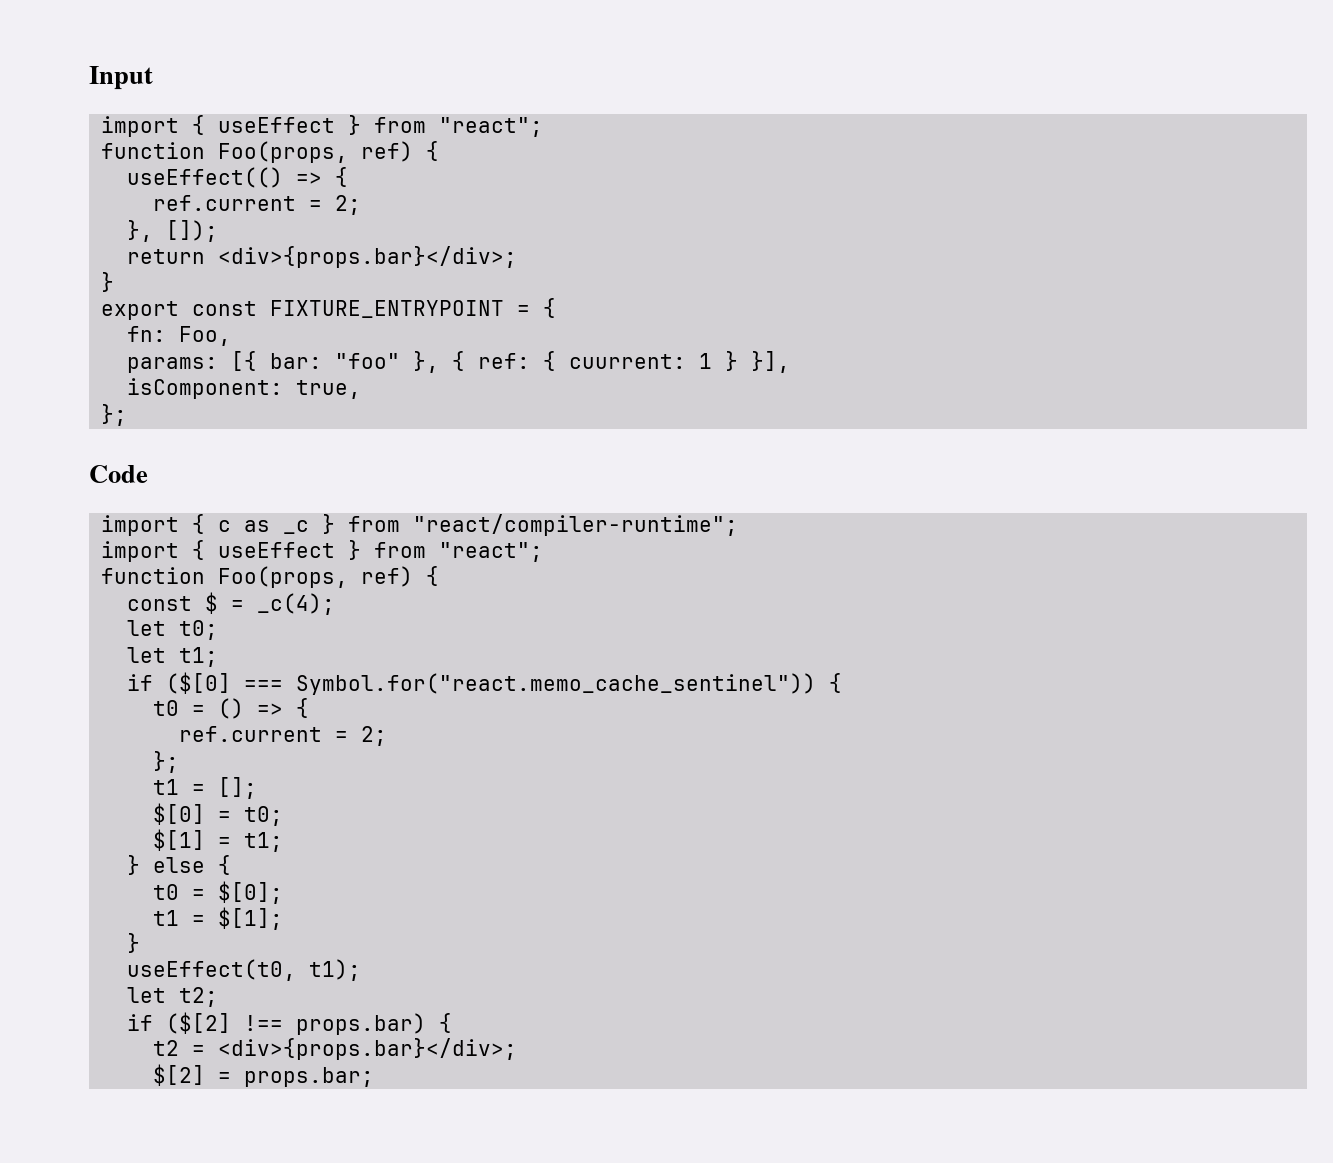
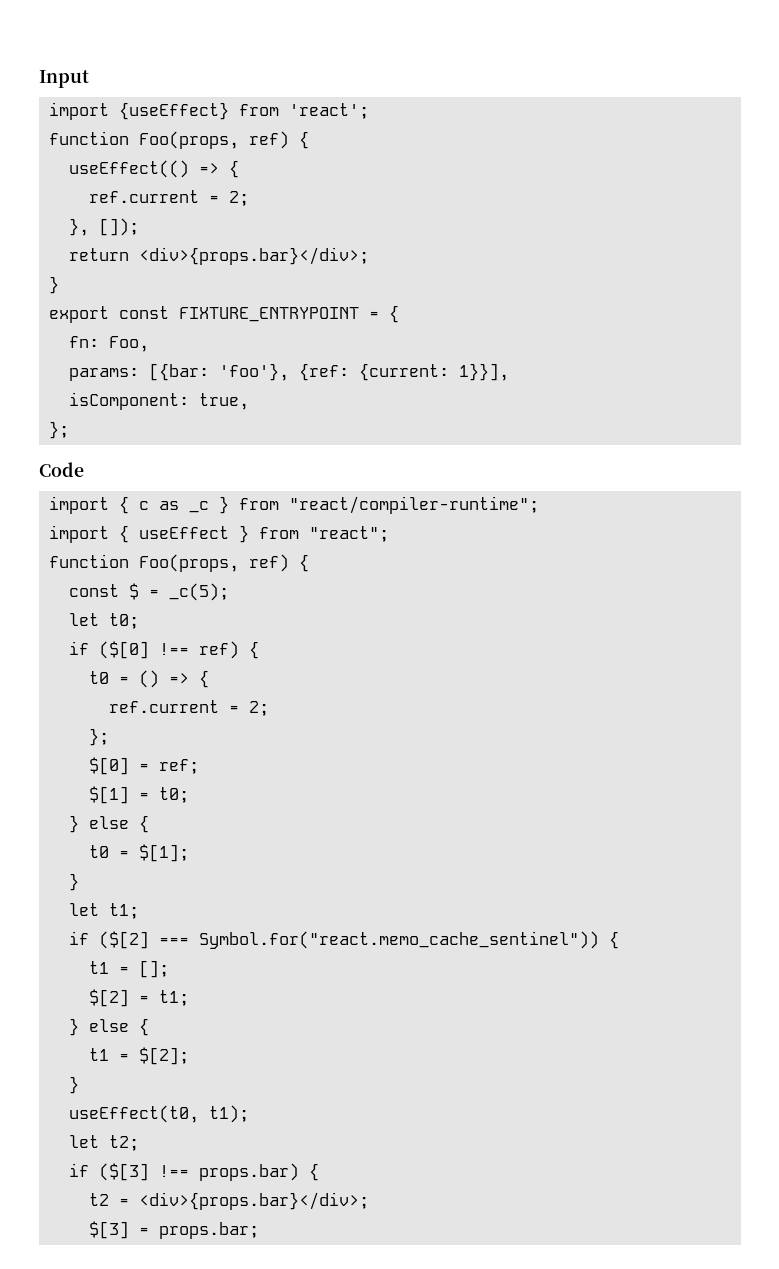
[192,115,544,137] { useEffect } from "react"; -> [118,102,369,120] {useEffect} from 'react';
[231,351,791,373] [{ bar: "foo" }, { ref: { cuurrent: 1 } }], -> [148,363,509,381] [{bar: 'foo'}, {ref: {current: 1}}],
[257,593,336,615] _c(4); -> [168,583,229,601] _c(5);
[127,647,219,667] // let t1; -> (139, 621) none
[244,673,817,695] === Symbol.for("react.memo_cache_sentinel")) -> [158,641,239,659] !== ref)
(180, 762) none -> [88,757,199,775] [88,786,189,804] [68,815,149,833] [88,844,189,862] [68,873,79,891] [68,903,139,919] [68,931,619,949] // $[0] = ref; // $[1] = t0; // } else { // t0 = $[1]; // } // let t1; // if ($[2] === Symbol.for("react.memo_cache_sentinel")) {
[153,803,284,826] [153,829,206,851] $[0] = t0; // $[1] -> [88,989,129,1007] $[2]
[153,881,284,904] [153,907,284,930] // t0 = $[0]; // t1 = $[1]; -> [88,1047,189,1065] // t1 = $[2];
[166,1012,232,1034] ($[2] -> [98,1163,149,1181] ($[3]
[153,1064,206,1086] $[2] -> [88,1221,129,1239] $[3]

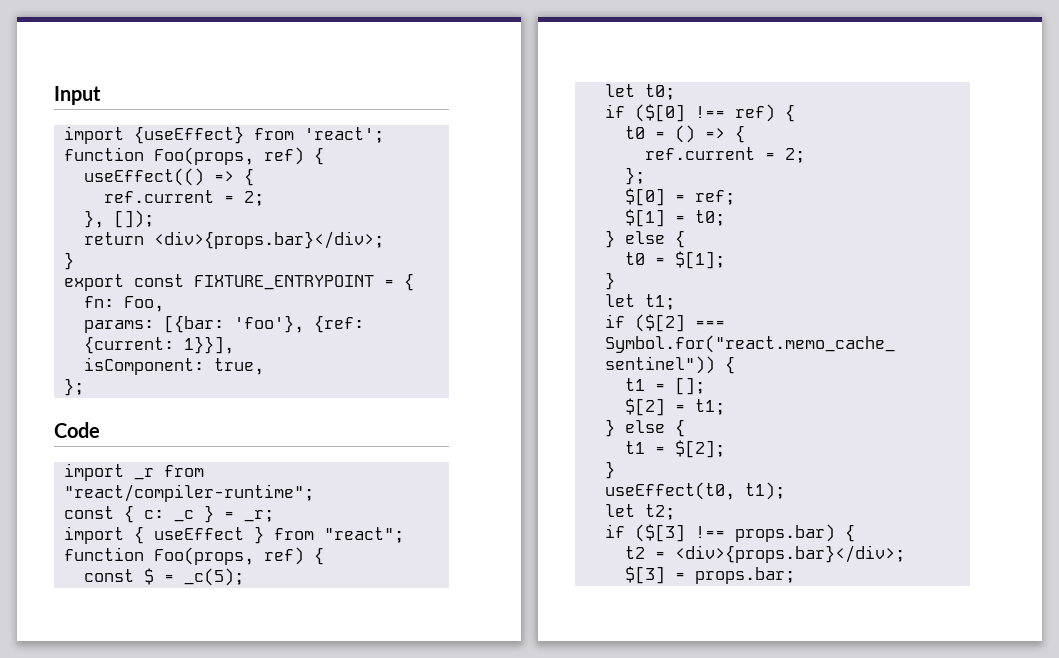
[118,496,539,514] { c as _c } from "react/compiler-runtime"; -> [133,465,204,480] [63,484,314,502] [63,505,274,523] _r from "react/compiler-runtime"; // const { c: _c } = _r;

